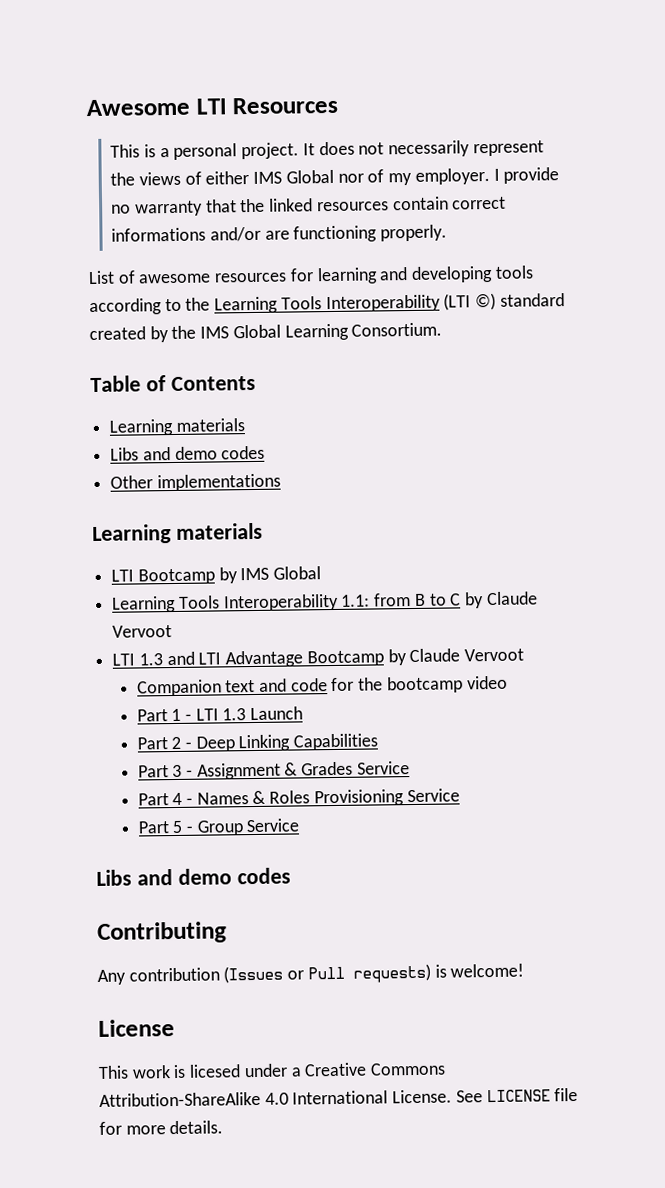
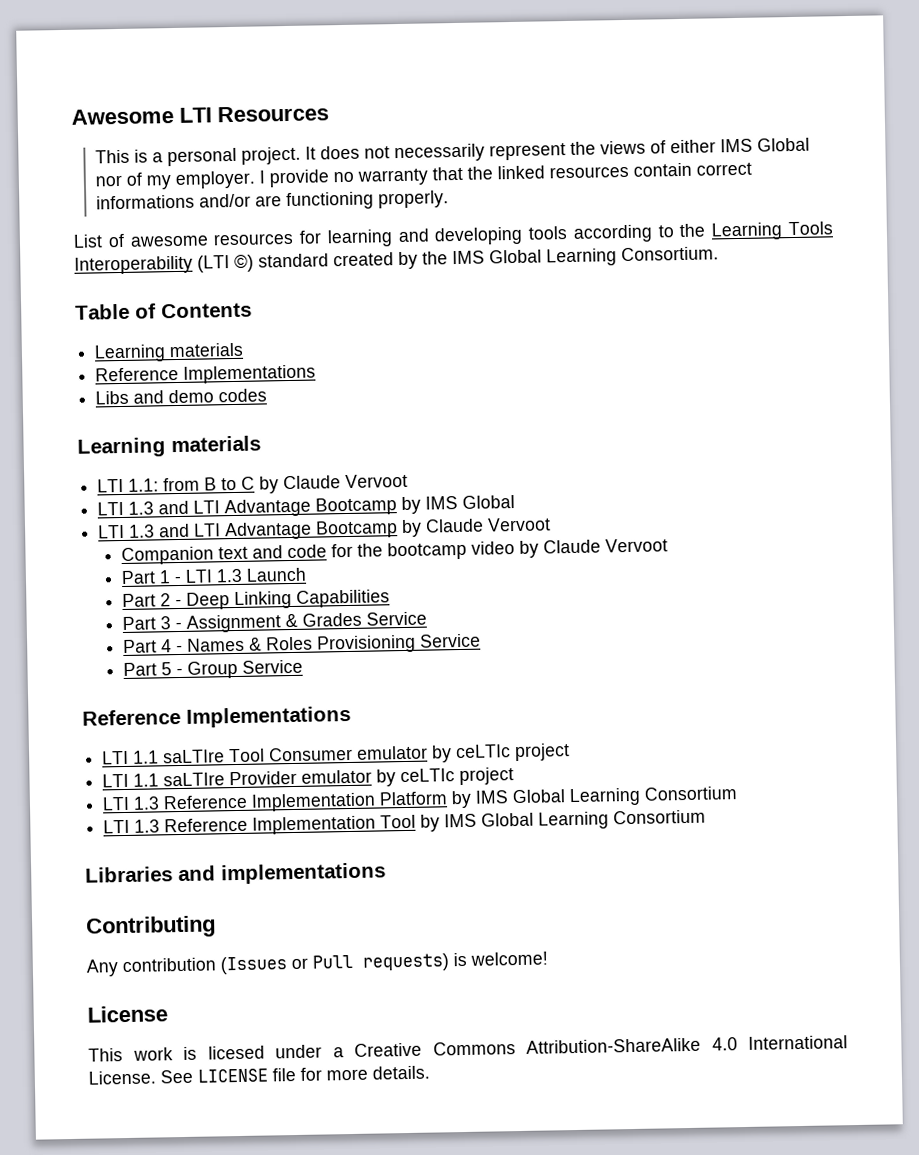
[110,445,266,461] [110,473,281,492] // Libs and demo codes // Other implementations -> [95,364,317,384] [95,388,268,405] // Reference Implementations // Libs and demo codes
[137,566,322,585] [112,593,339,613] Bootcamp by IMS Global // Learning Tools Interoperability -> (125, 485) none
(173, 631) none -> [97,494,516,518] // LTI 1.3 and LTI Advantage Bootcamp by IMS Global
(508, 682) none -> [519,538,669,558] by Claude Vervoot
[96,867,291,886] Libs and demo codes -> [82,705,351,728] [102,743,571,765] [102,767,515,788] [102,786,738,812] [103,809,707,835] [85,862,386,885] Reference Implementations // LTI 1.1 saLTIre Tool Consumer emulator by ceLTIc project // LTI 1.1 saLTIre Provider emulator by ceLTIc project // LTI 1.3 Reference Implementation Platform by IMS Global Learning Consortium // LTI 1.3 Reference Implementation Tool by IMS Global Learning Consortium // Libraries and implementations

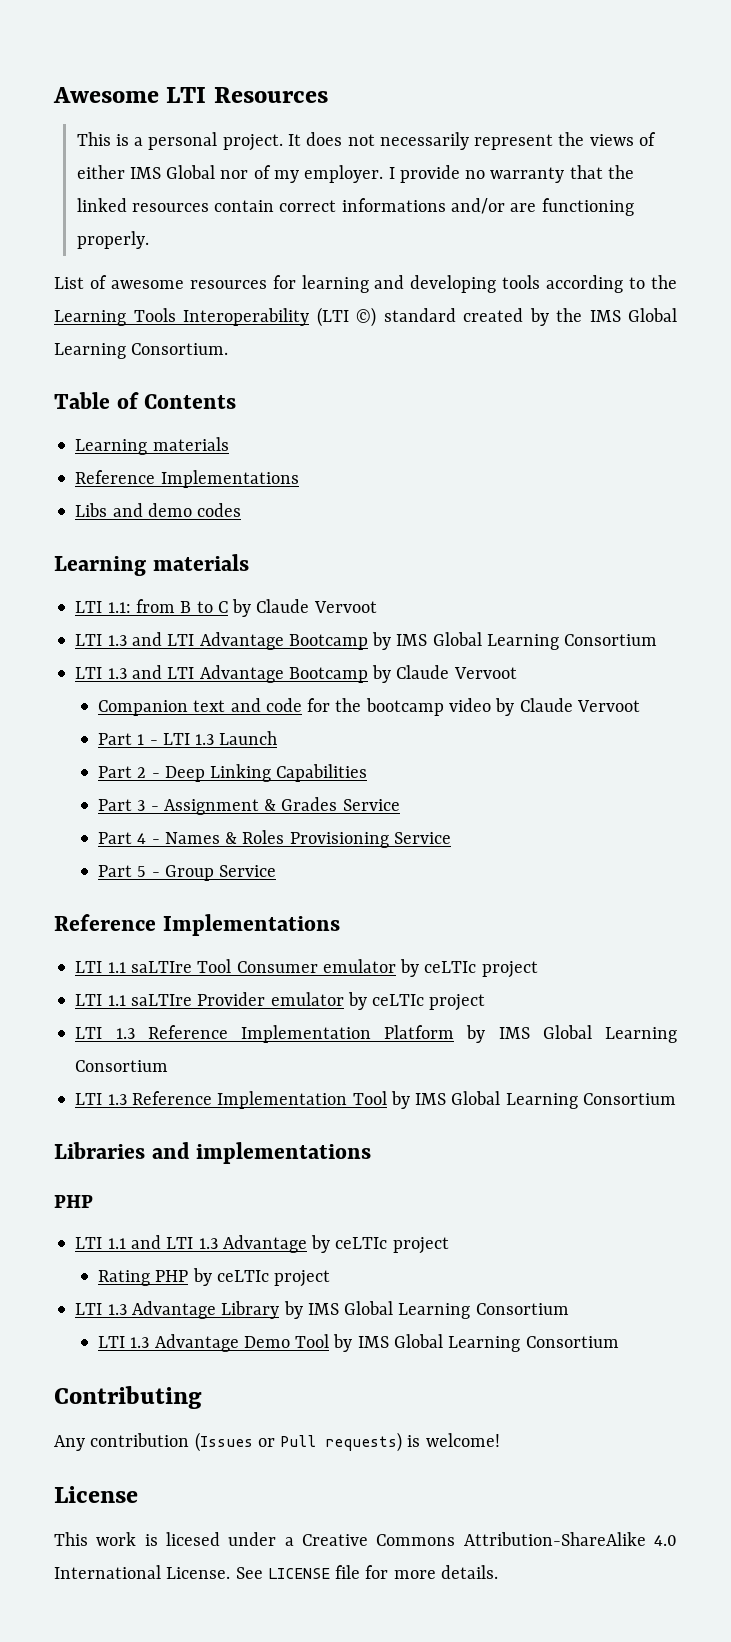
(516, 501) none -> [486,634,658,650] Learning Consortium
(386, 873) none -> [54,1195,93,1208] [75,1235,449,1254] [98,1268,331,1287] [75,1301,569,1319] [98,1334,619,1352] // PHP // LTI 1.1 and LTI 1.3 Advantage by ceLTIc project // Rating PHP by ceLTIc project // LTI 1.3 Advantage Library by IMS Global Learning Consortium // LTI 1.3 Advantage Demo Tool by IMS Global Learning Consortium

